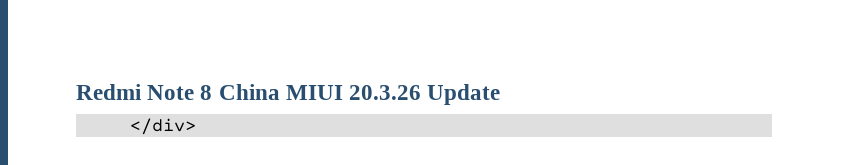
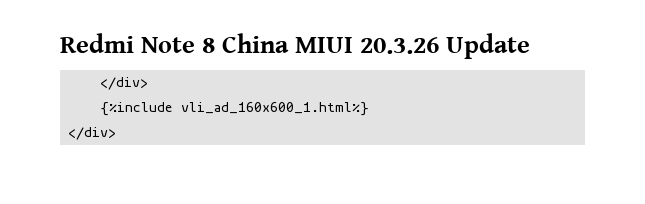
(197, 126) none -> [100,102,370,116] [68,127,117,140] // {%include vli_ad_160x600_1.html%} // </div>

